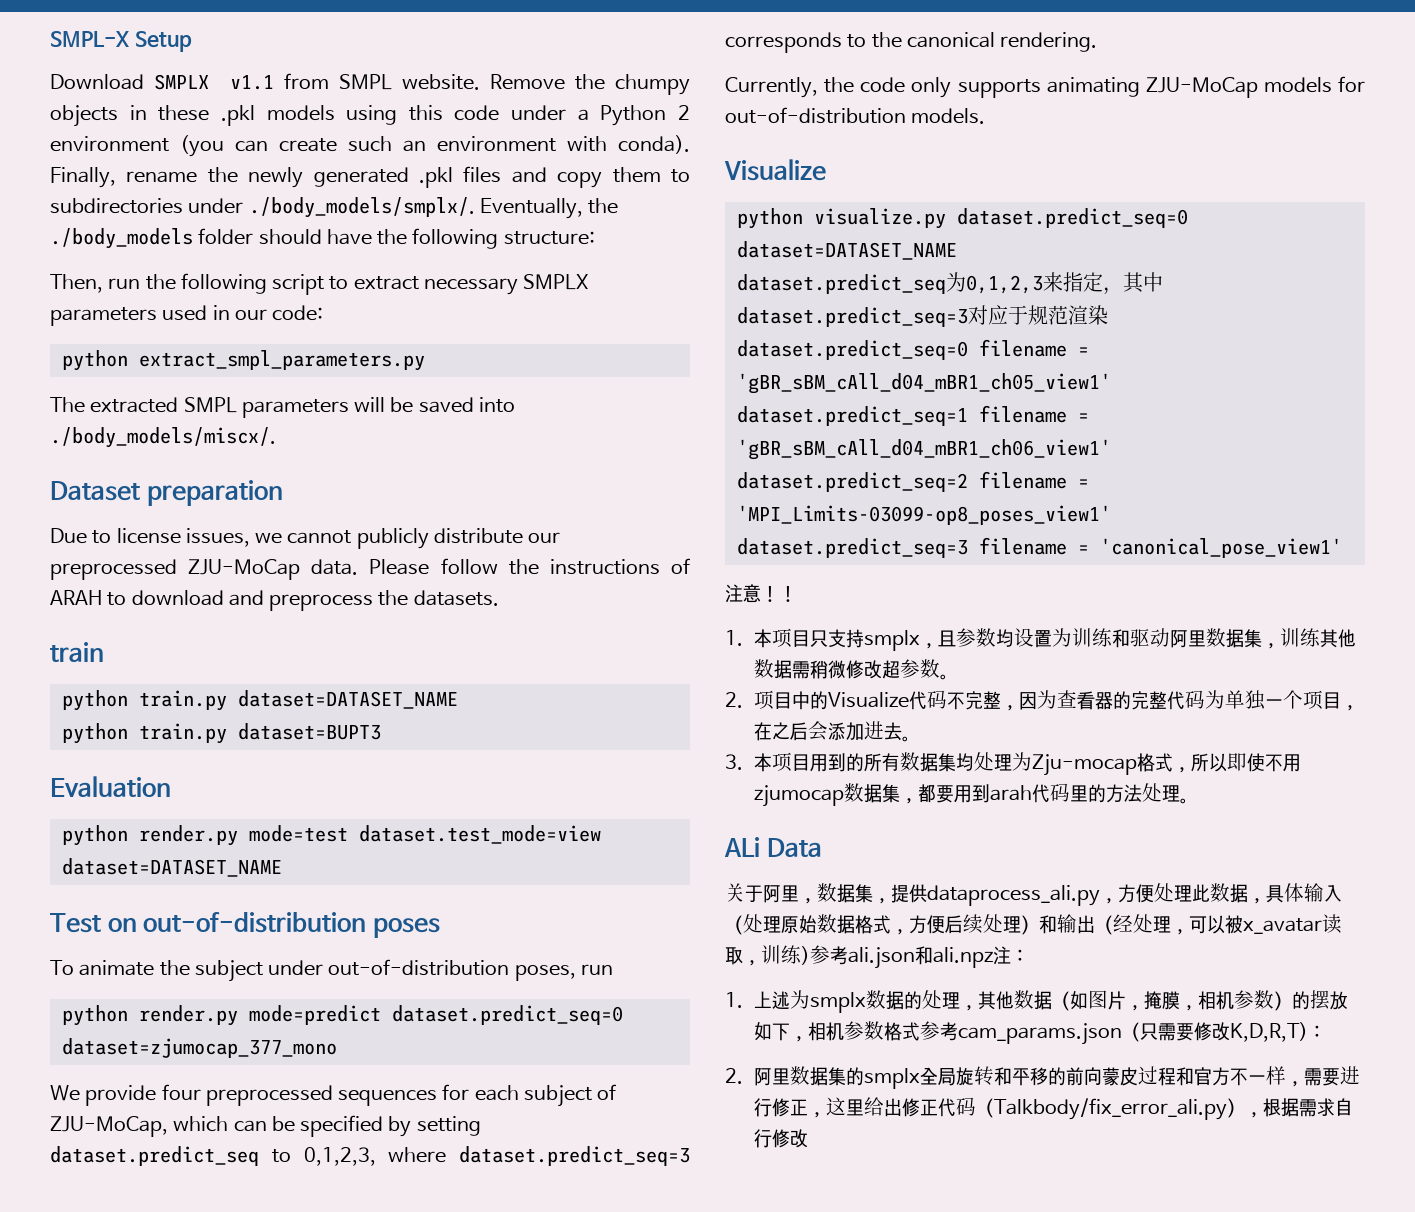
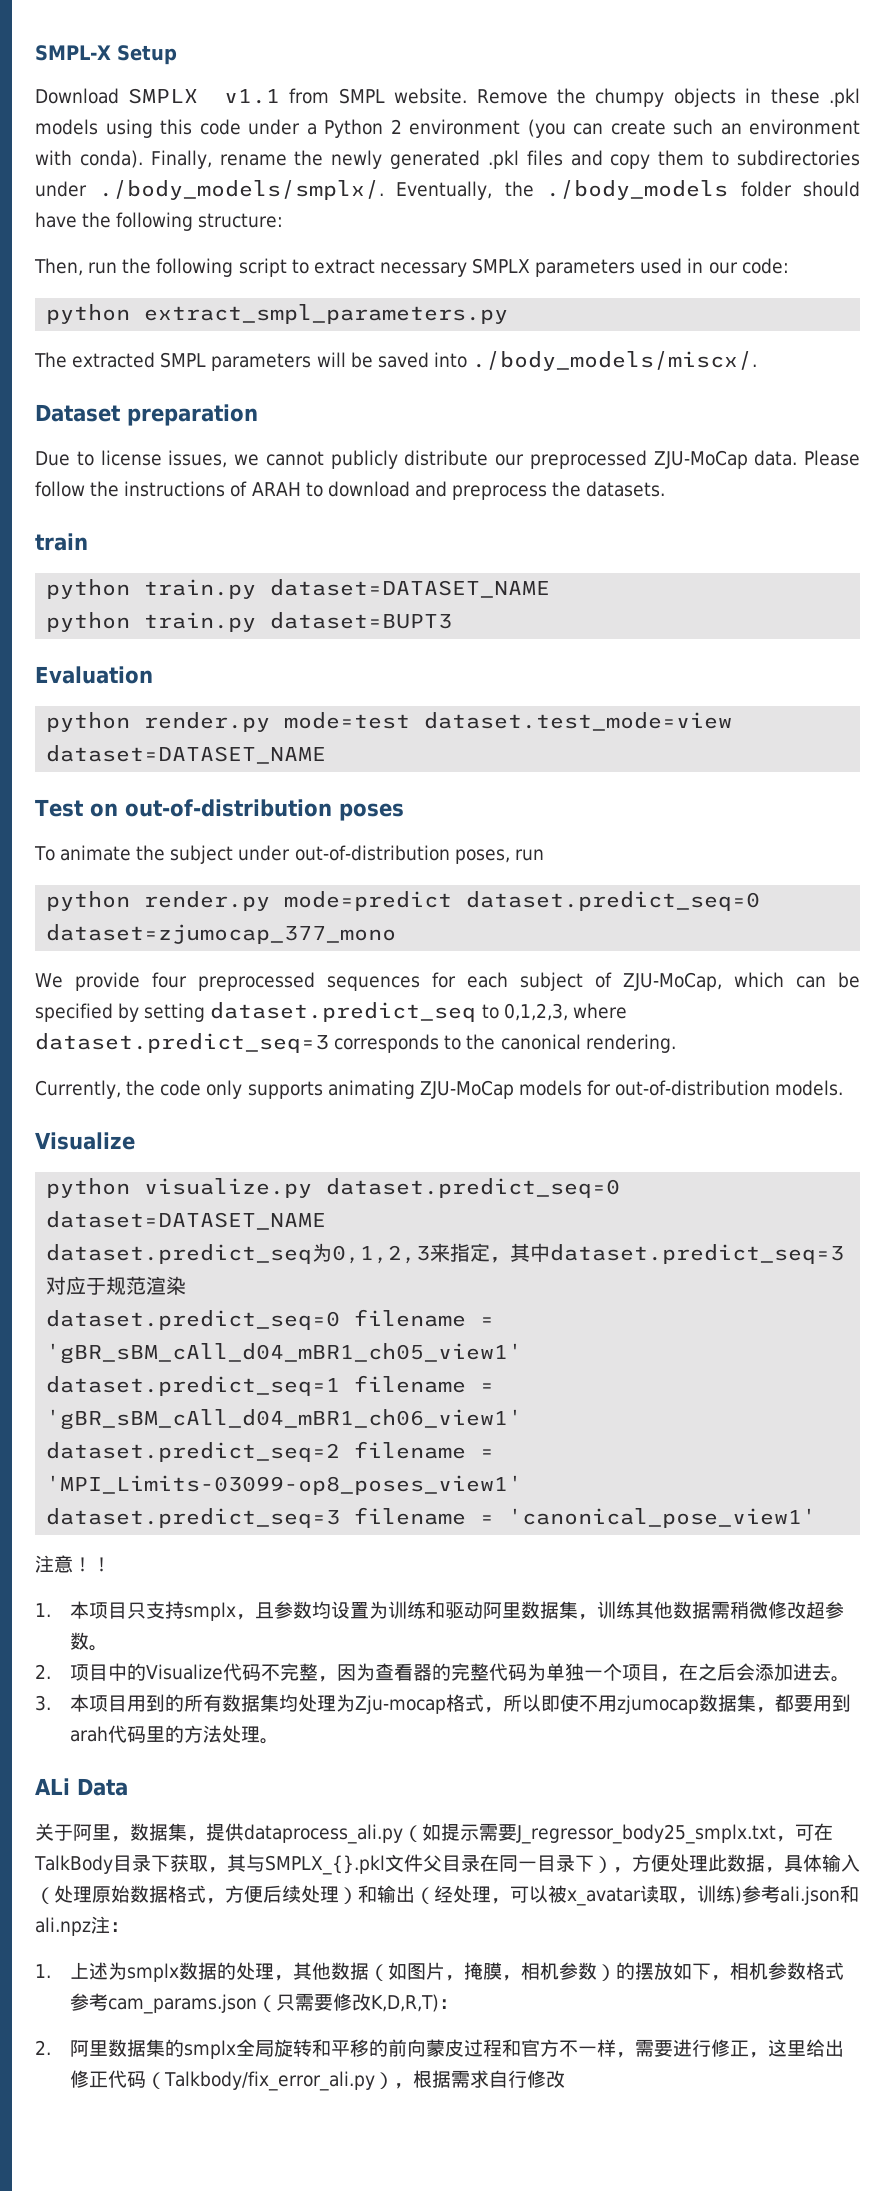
(1100, 895) none -> [403,1823,833,1844] [34,1854,613,1875] （如提示需要J_regressor_body25_smplx.txt，可在TalkBody目录下获取，其与SMPLX_{}.pkl文件父目录在同一目录下）

